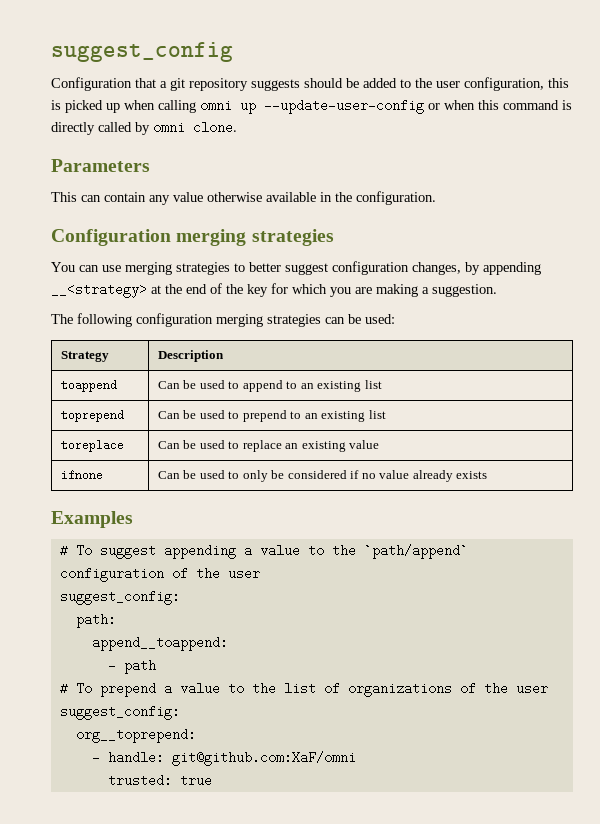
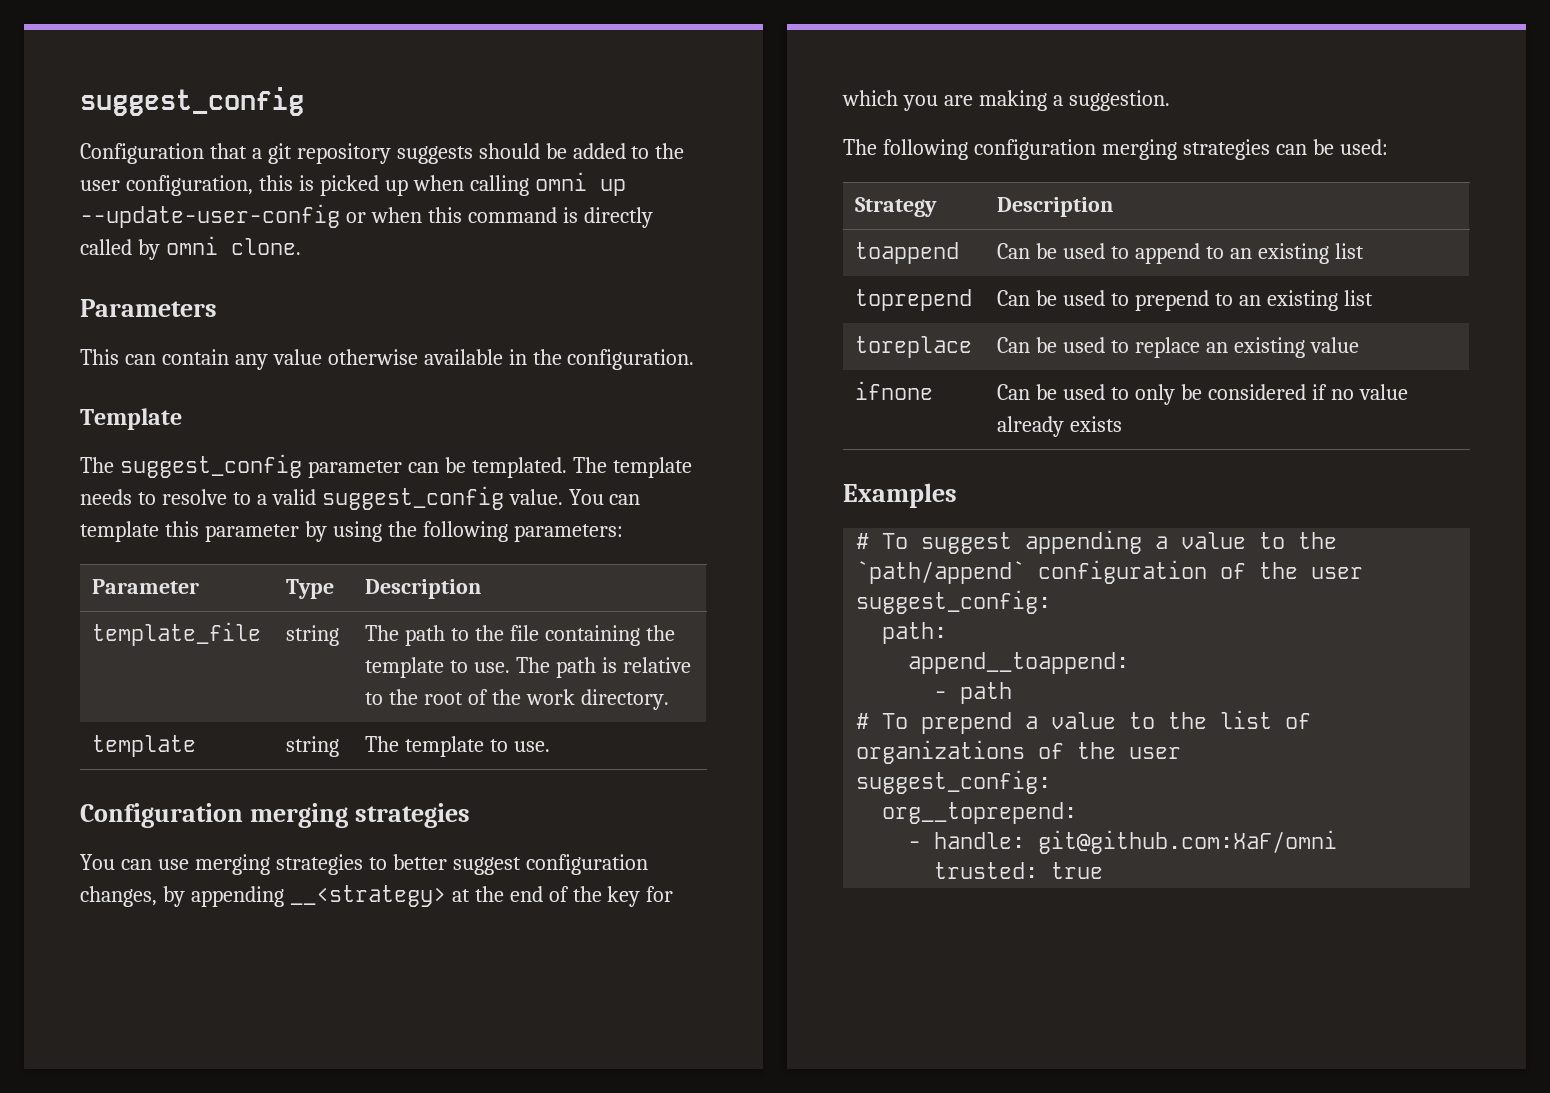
(436, 198) none -> [80,408,182,430] [80,454,692,478] [80,486,641,510] [80,521,623,542] [92,579,200,594] [286,579,335,599] [365,579,482,599] [92,622,262,646] [286,625,340,646] [365,625,676,646] [365,657,692,678] [365,689,670,710] [92,735,197,757] [286,736,340,757] [365,736,551,757] // Template // The suggest_config parameter can be templated. The template needs to resolve to a valid suggest_config value. You can template this parameter by using the following parameters: // Parameter | Type | Description // template_file | string | The path to the file containing the template to use. The path is relative to the root of the work directory. // template | string | The template to use.

